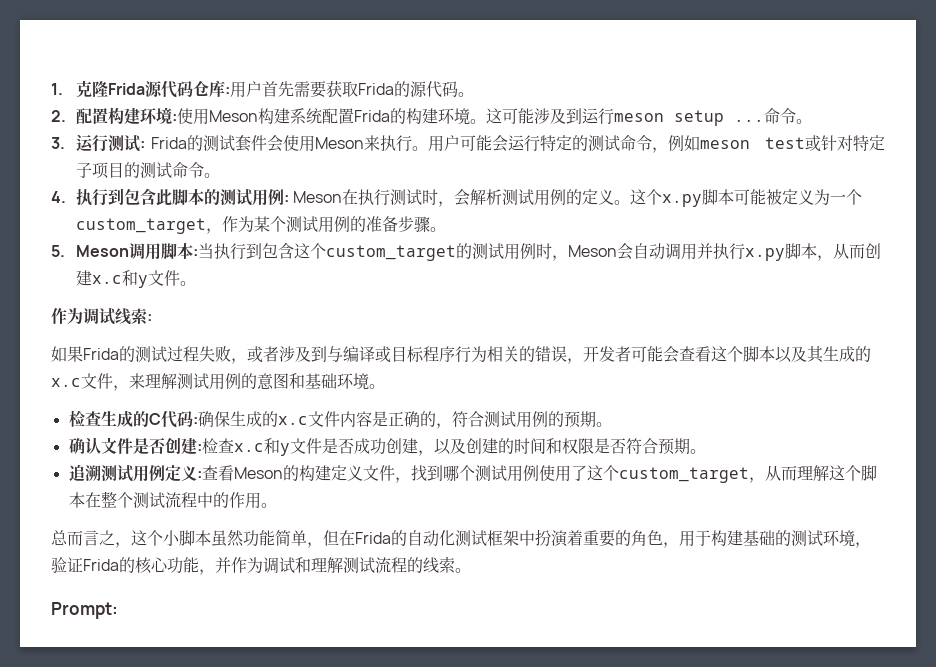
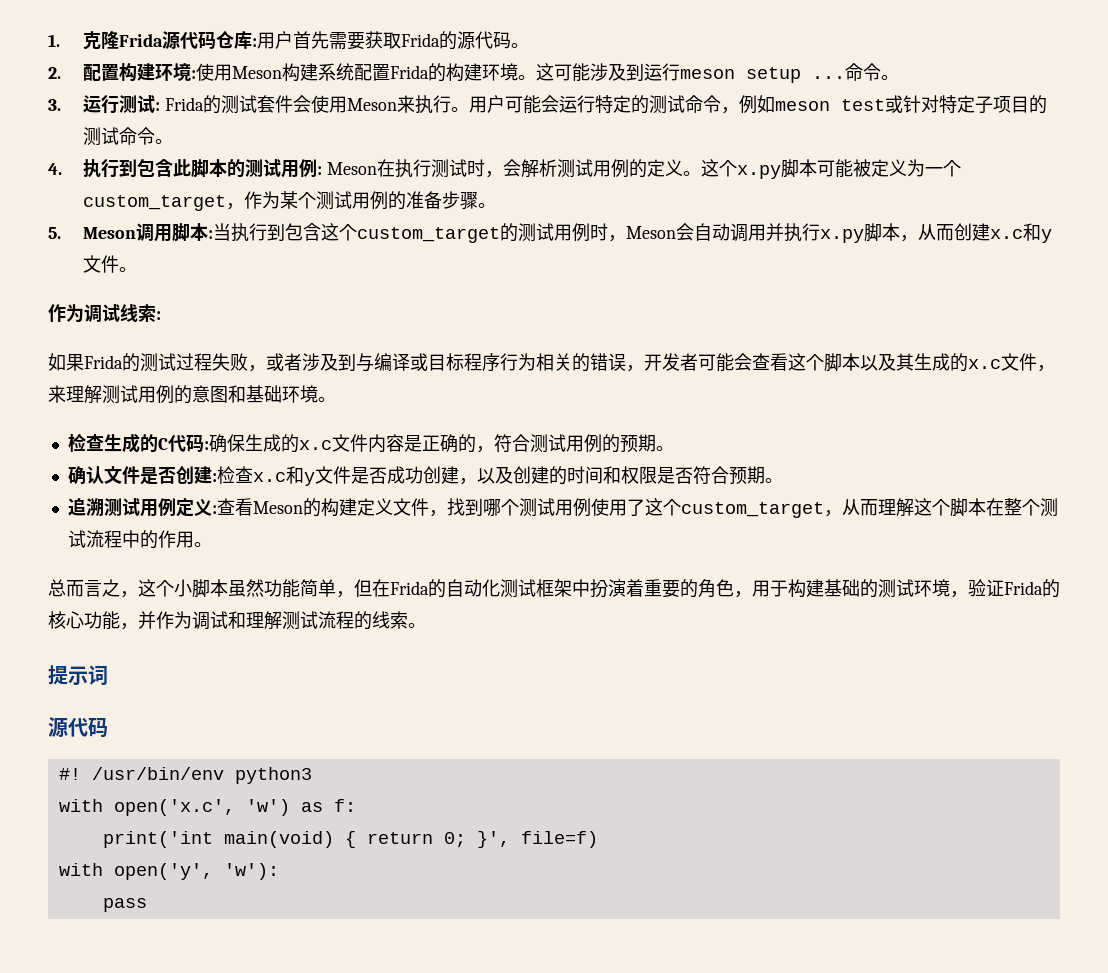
[51,602,118,619] Prompt: -> [48,665,108,685] [48,717,108,738] [58,767,312,784] [58,799,356,816] [102,831,598,848] [58,863,279,880] [102,898,147,912] 提示词 // 源代码 // #! /usr/bin/env python3 // with open('x.c', 'w') as f: // print('int main(void) { return 0; }', file=f) // with open('y', 'w'): // pass

